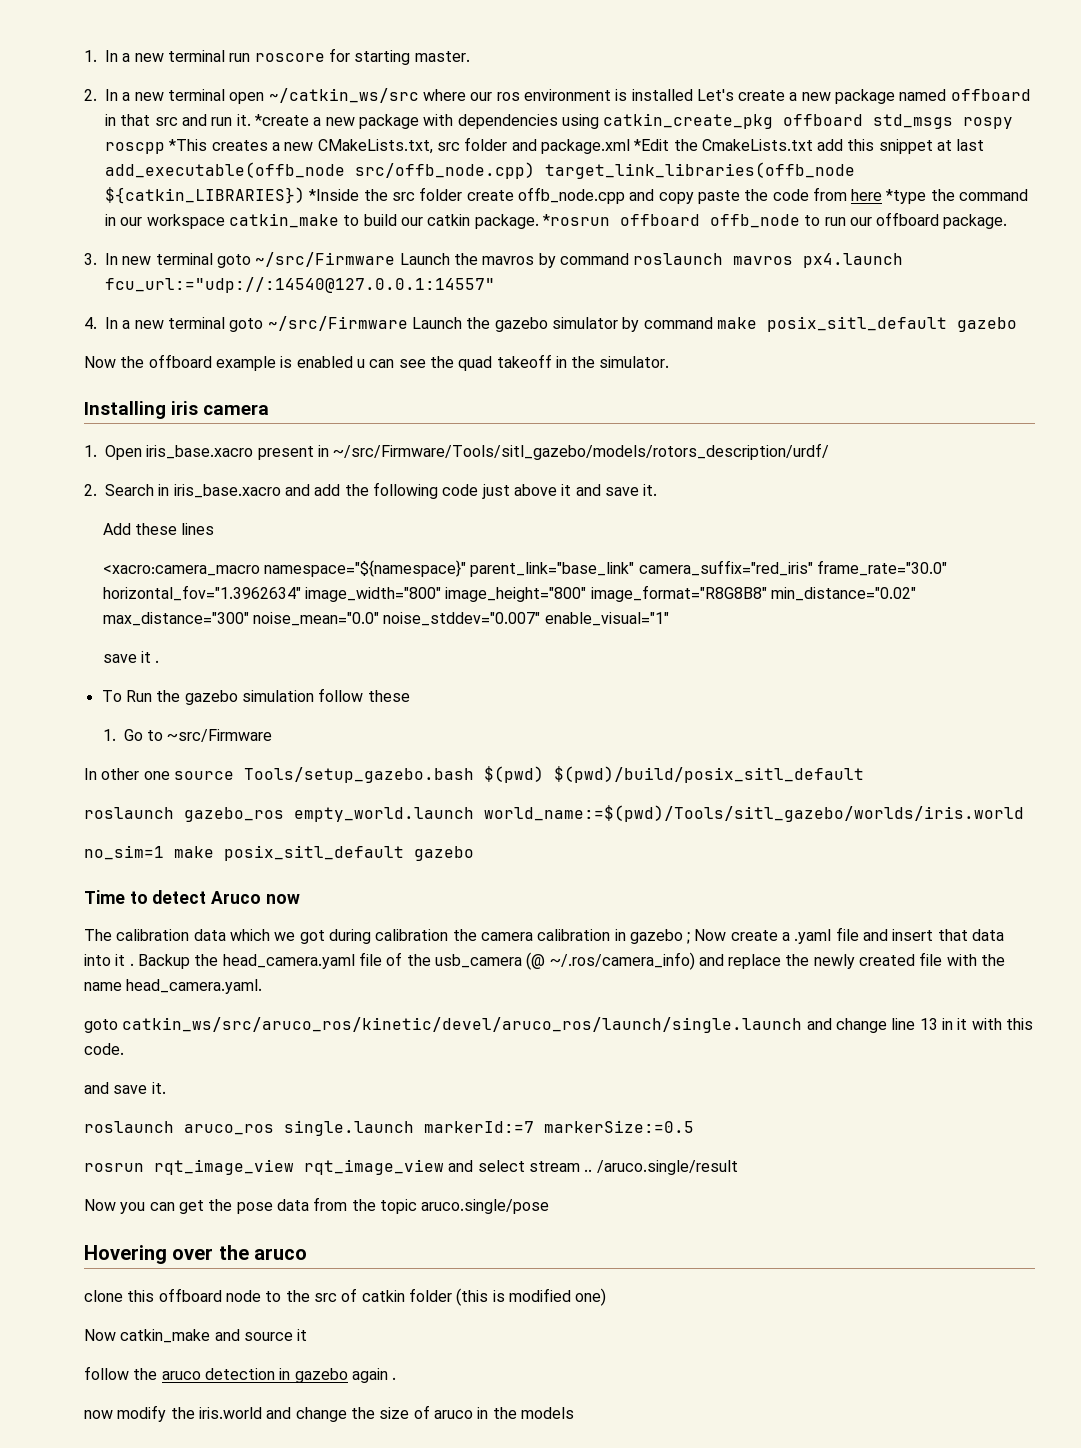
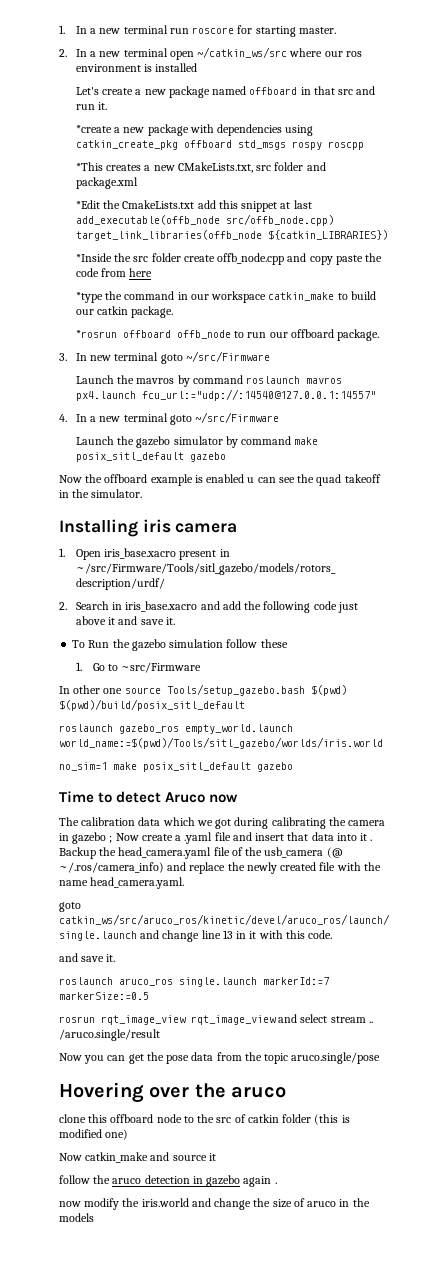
(693, 95) none -> (198, 67) //
(251, 120) none -> (108, 106) //
(165, 148) none -> (364, 145) //
(630, 146) none -> (138, 183) //
(305, 195) none -> (388, 235) //
(883, 195) none -> (153, 272) //
(539, 221) none -> (174, 312) //
(396, 259) none -> (270, 356) //
(408, 323) none -> (280, 417) //
[102,523,215,535] [102,560,947,577] [102,585,916,602] [102,612,669,626] [102,651,160,663] // Add these lines // <xacro:camera_macro namespace="${namespace}" parent_link="base_link" camera_suffix="red_iris" frame_rate="30.0" horizontal_fov="1.3962634" image_width="800" image_height="800" image_format="R8G8B8" min_distance="0.02" max_distance="300" noise_mean="0.0" noise_stddev="0.007" enable_visual="1" // save it . -> (175, 621) none
[375,929,449,941] calibration -> [271,817,326,829] calibrating
[537,929,611,941] calibration -> (386, 823) none

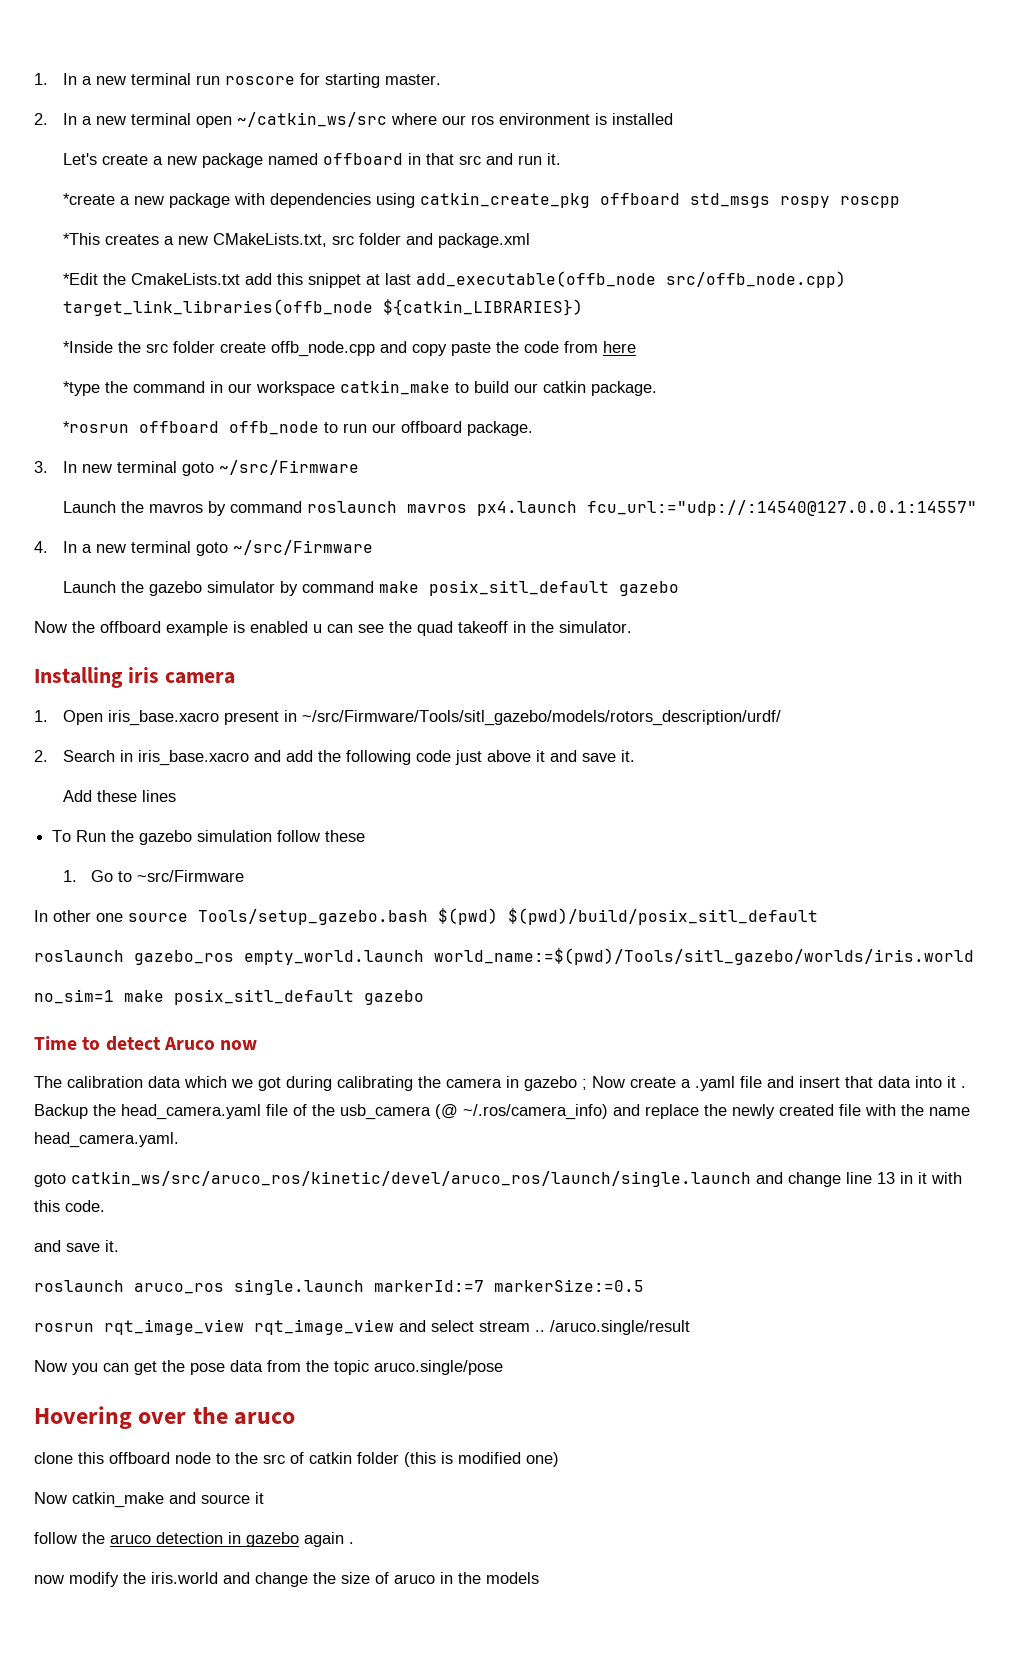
(175, 621) none -> [62,790,176,802] // Add these lines

